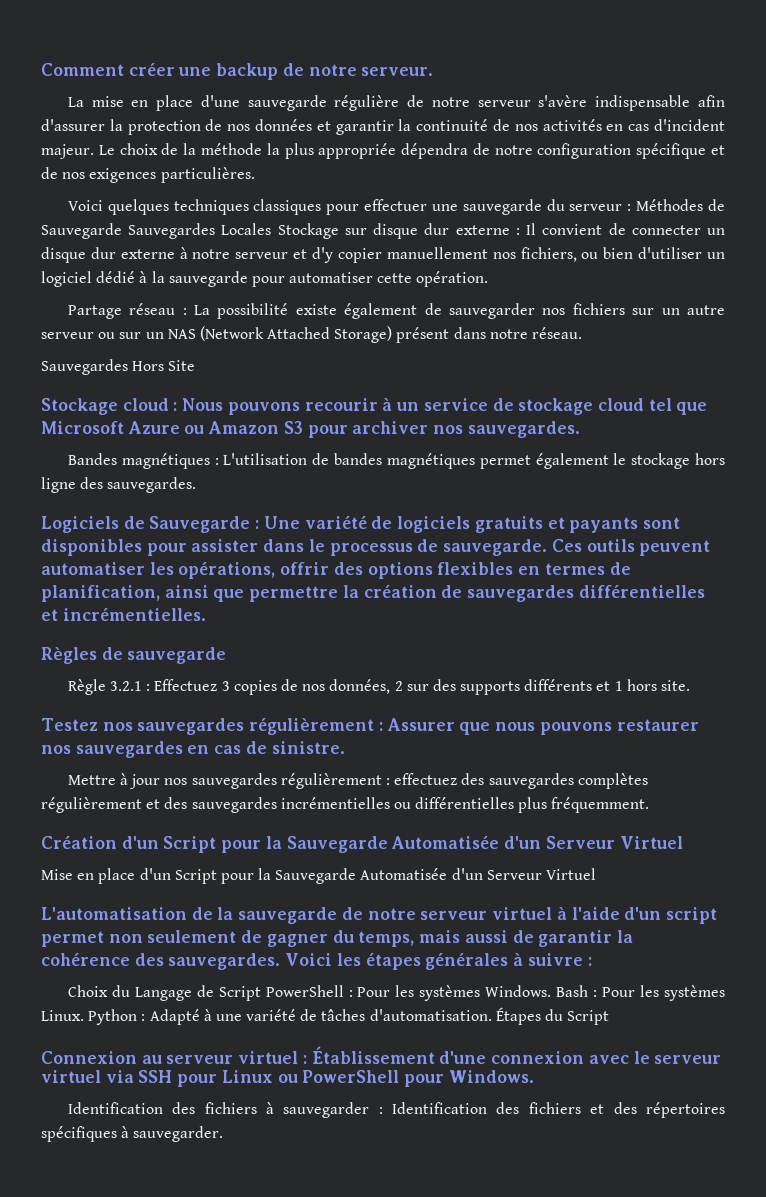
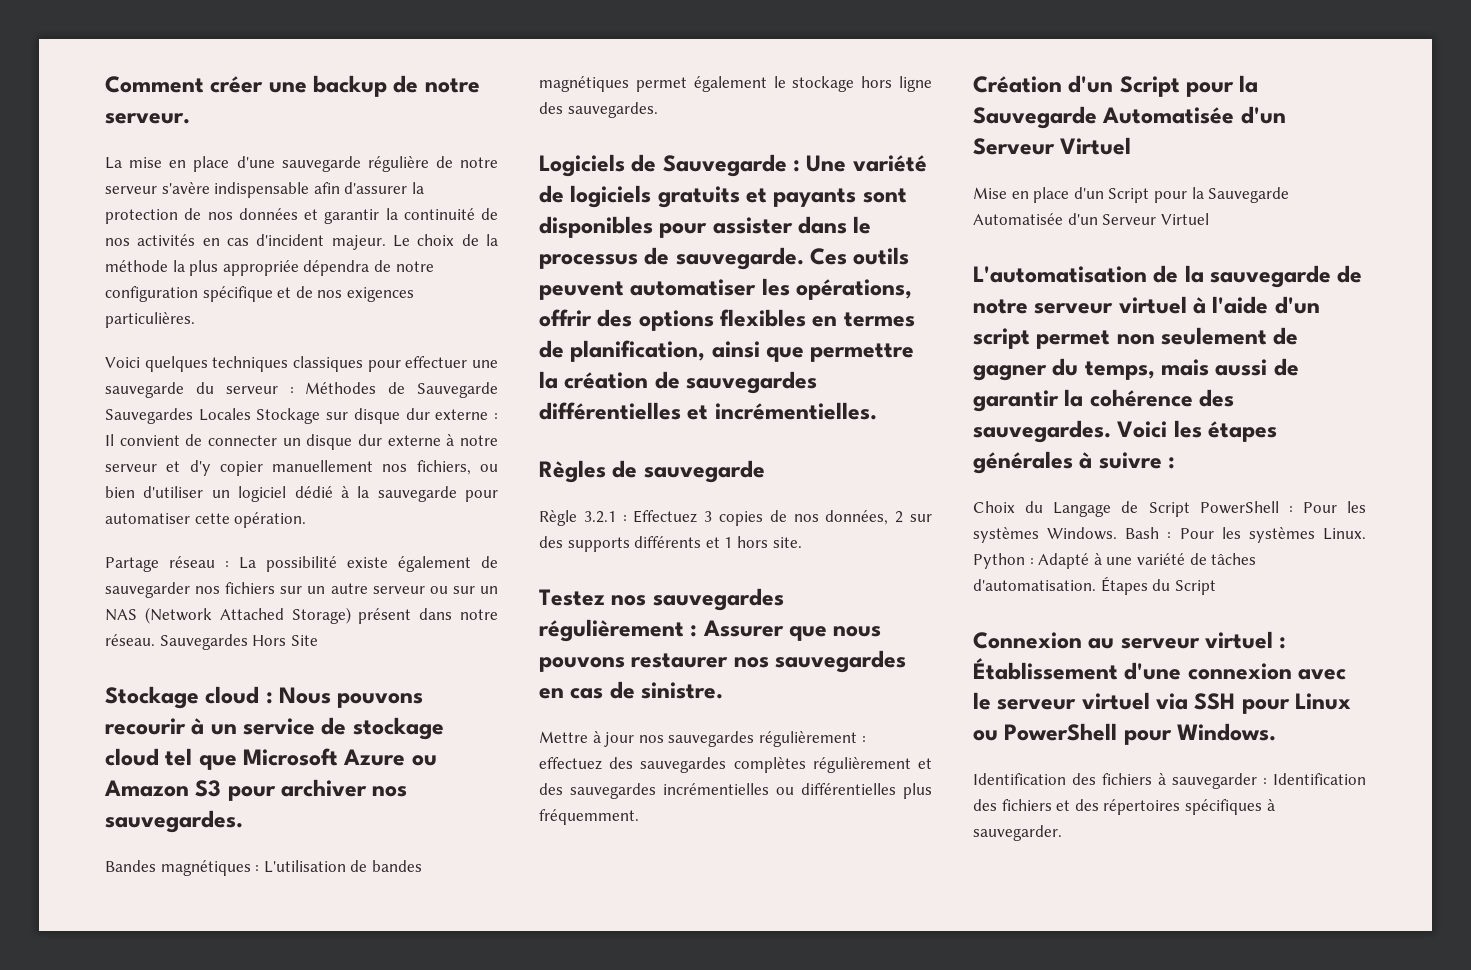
(583, 333) // -> (155, 640) none

